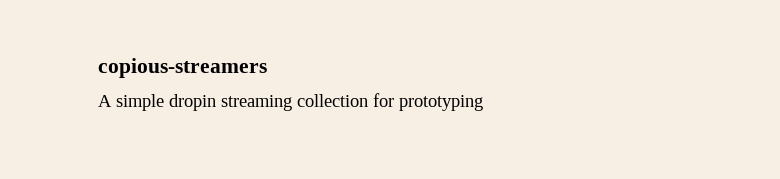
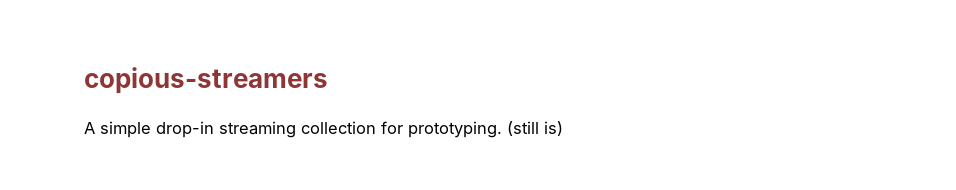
[169,94,216,111] dropin -> [156,121,214,138] drop-in
[399,95,483,111] prototyping -> [408,121,563,138] prototyping. (still is)

